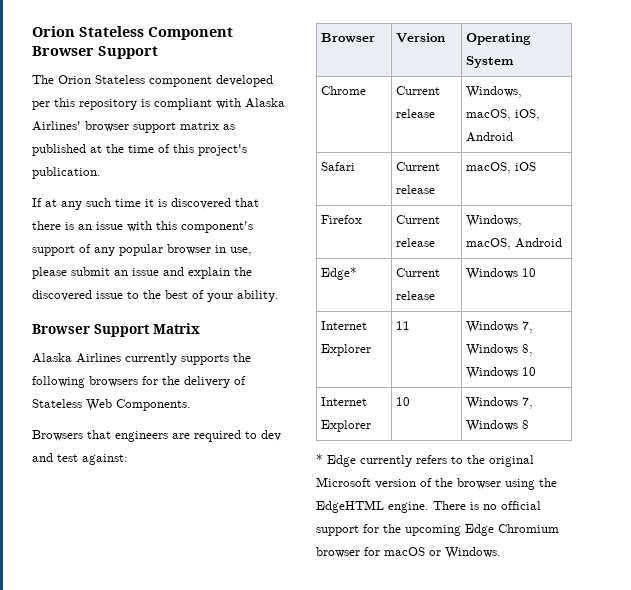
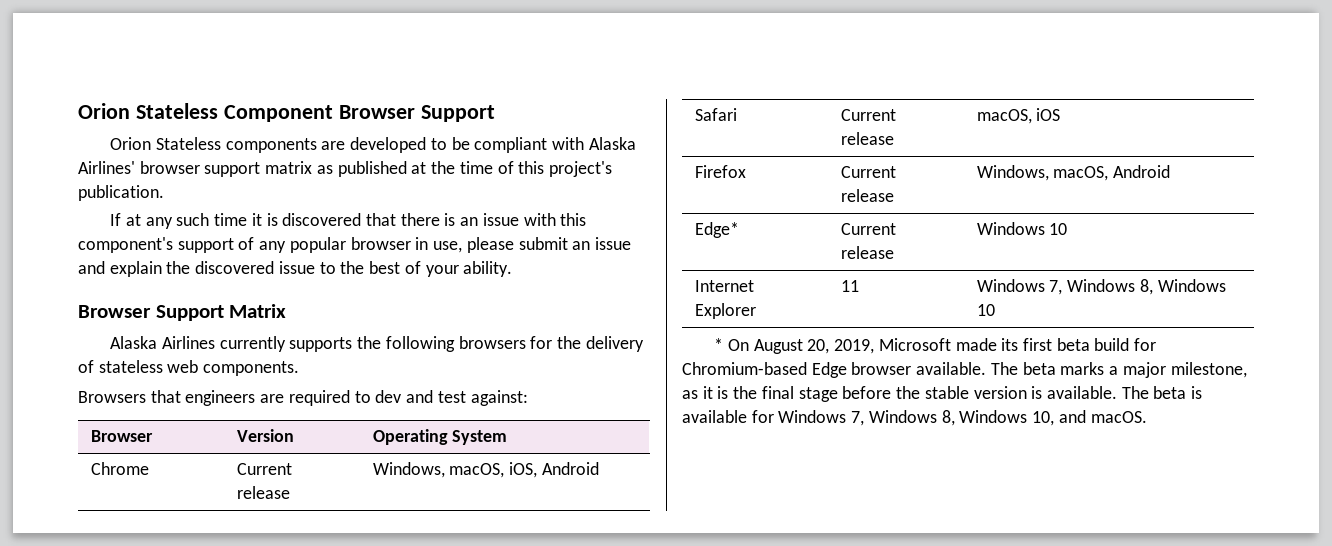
[32,75,273,87] [32,98,150,110] The Orion Stateless component developed per this repository is -> [110,137,470,153] Orion Stateless components are developed to be
[32,399,191,411] Stateless Web Components. -> [98,360,300,376] stateless web components.
[321,397,368,406] [321,420,372,432] [396,397,411,406] [466,397,534,409] [466,420,530,432] [316,454,534,467] [316,477,557,490] [316,500,541,513] [316,524,559,536] [316,547,501,559] // Internet Explorer | 10 | Windows 7, Windows 8 // * Edge currently refers to the original Microsoft version of the browser using the EdgeHTML engine. There is no official support for the upcoming Edge Chromium browser for macOS or Windows. -> [714,338,1157,354] [682,362,1247,378] [682,386,1203,402] [682,410,1147,426] // * On August 20, 2019, Microsoft made its first beta build for Chromium-based Edge browser available. The beta marks a major milestone, as it is the final stage before the stable version is available. The beta is available for Windows 7, Windows 8, Windows 10, and macOS.

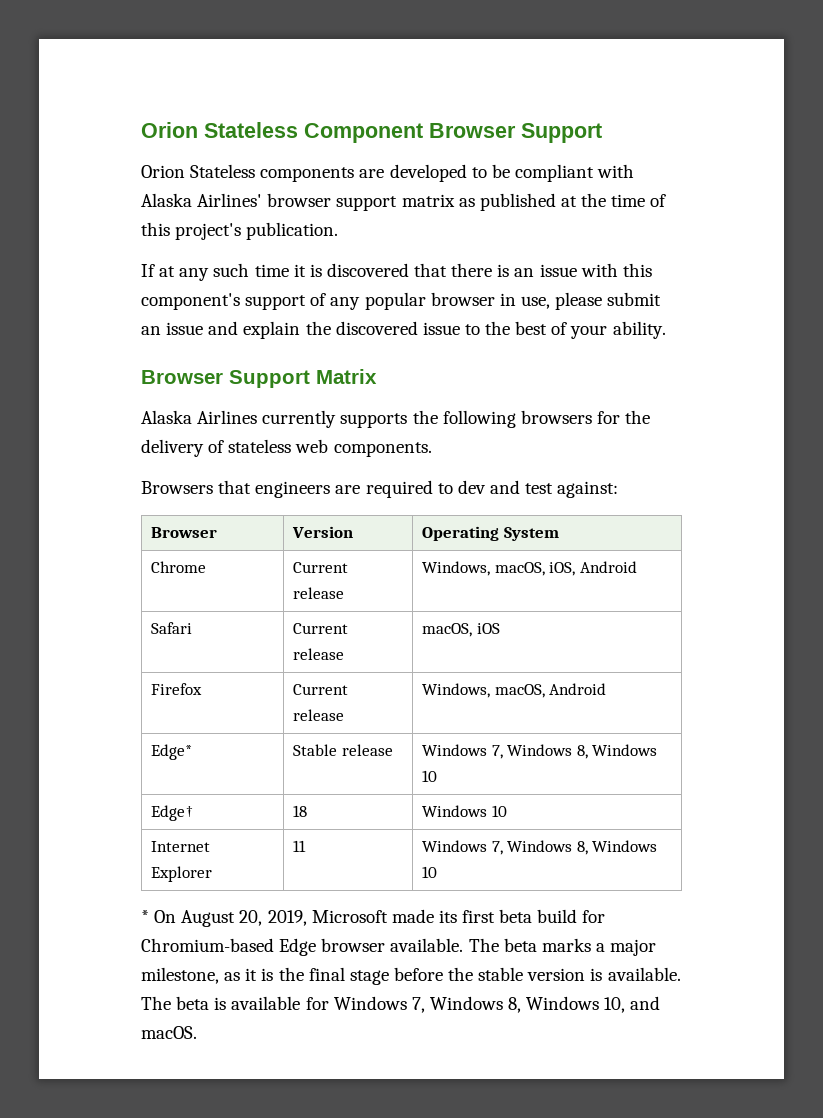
[840,223,896,235] [840,246,894,259] Current release -> [292,744,393,756] [421,744,658,759] [421,770,437,782] [150,805,194,821] [292,805,307,817] Stable release | Windows 7, Windows 8, Windows 10 // Edge† | 18

